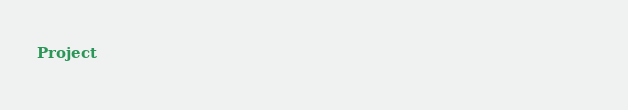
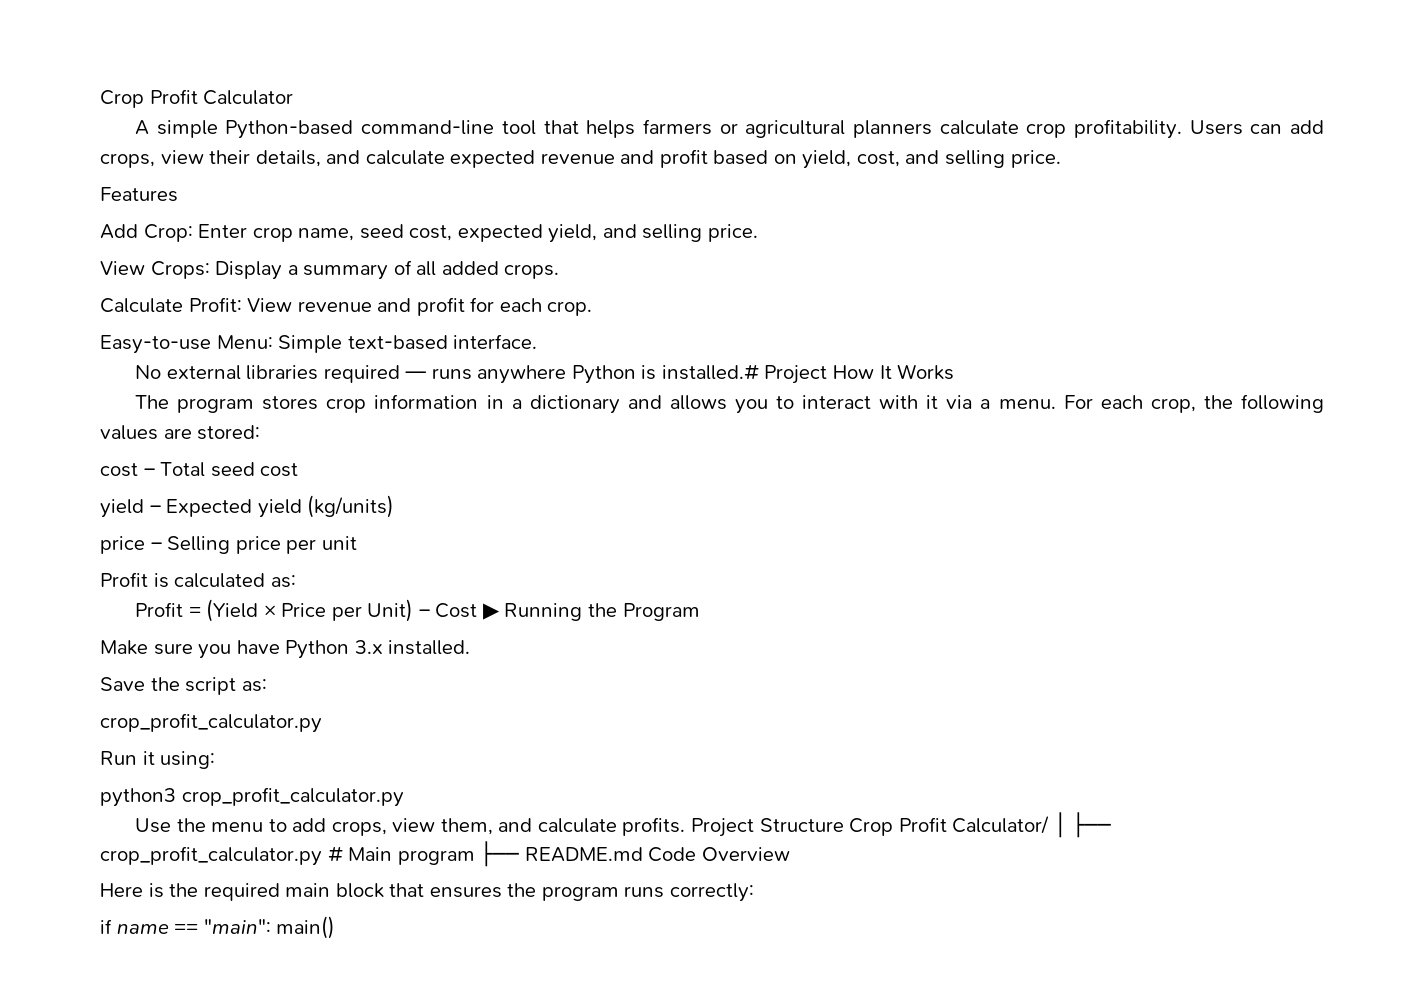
[37,47,97,61] Project -> [100,89,294,108] [135,119,1325,139] [100,149,1061,169] [100,187,178,202] [100,224,758,243] [100,260,560,280] [100,297,593,316] [100,334,538,354] [135,364,955,384] [135,394,1324,414] [100,425,261,440] [100,462,299,477] [100,495,395,518] [100,536,357,554] [100,572,296,588] [135,599,700,622] [100,640,471,659] [100,677,267,695] [100,713,322,733] [100,751,216,769] [100,787,404,807] [135,812,1112,838] [100,841,790,867] [100,883,754,902] [100,916,336,939] Crop Profit Calculator // A simple Python-based command-line tool that helps farmers or agricultural planners calculate crop profitability. Users can add crops, view their details, and calculate expected revenue and profit based on yield, cost, and selling price. // Features // Add Crop: Enter crop name, seed cost, expected yield, and selling price. // View Crops: Display a summary of all added crops. // Calculate Profit: View revenue and profit for each crop. // Easy-to-use Menu: Simple text-based interface. // No external libraries required — runs anywhere Python is installed.# Project How It Works // The program stores crop information in a dictionary and allows you to interact with it via a menu. For each crop, the following values are stored: // cost – Total seed cost // yield – Expected yield (kg/units) // price – Selling price per unit // Profit is calculated as: // Profit = (Yield × Price per Unit) – Cost ▶ Running the Program // Make sure you have Python 3.x installed. // Save the script as: // crop_profit_calculator.py // Run it using: // python3 crop_profit_calculator.py // Use the menu to add crops, view them, and calculate profits. Project Structure Crop Profit Calculator/ │ ├── crop_profit_calculator.py # Main program ├── README.md Code Overview // Here is the required main block that ensures the program runs correctly: // if name == "main": main()

